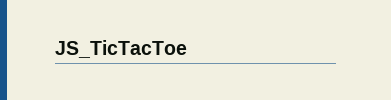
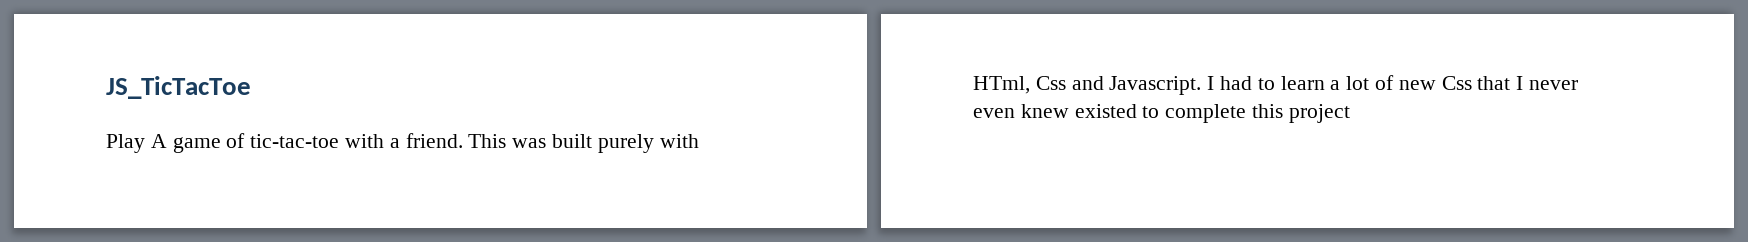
(187, 49) none -> [106,133,699,153] [973,75,1579,95] [973,104,1350,123] // Play A game of tic-tac-toe with a friend. This was built purely with HTml, Css and Javascript. I had to learn a lot of new Css that I never even knew existed to complete this project

